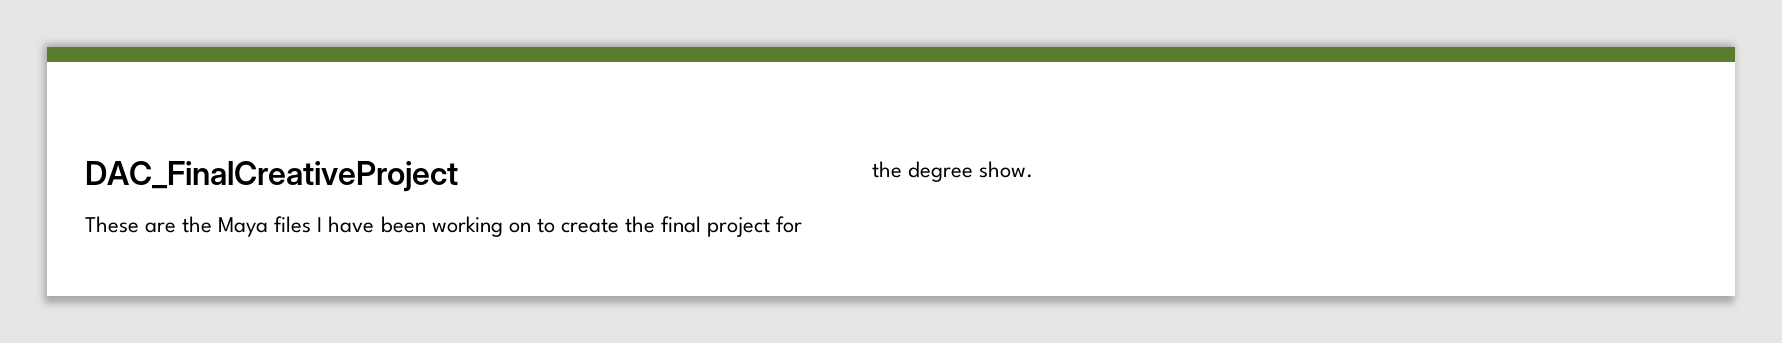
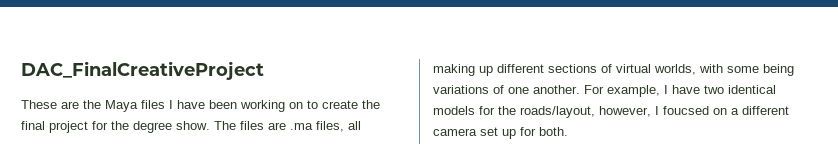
(1034, 169) none -> [214,121,361,132] [433,64,794,76] [433,85,776,97] [433,106,789,118] [433,127,568,139] The files are .ma files, all making up different sections of virtual worlds, with some being variations of one another. For example, I have two identical models for the roads/layout, however, I foucsed on a different camera set up for both.

